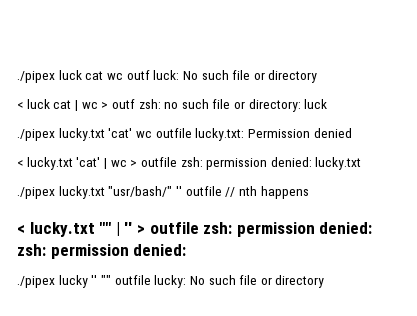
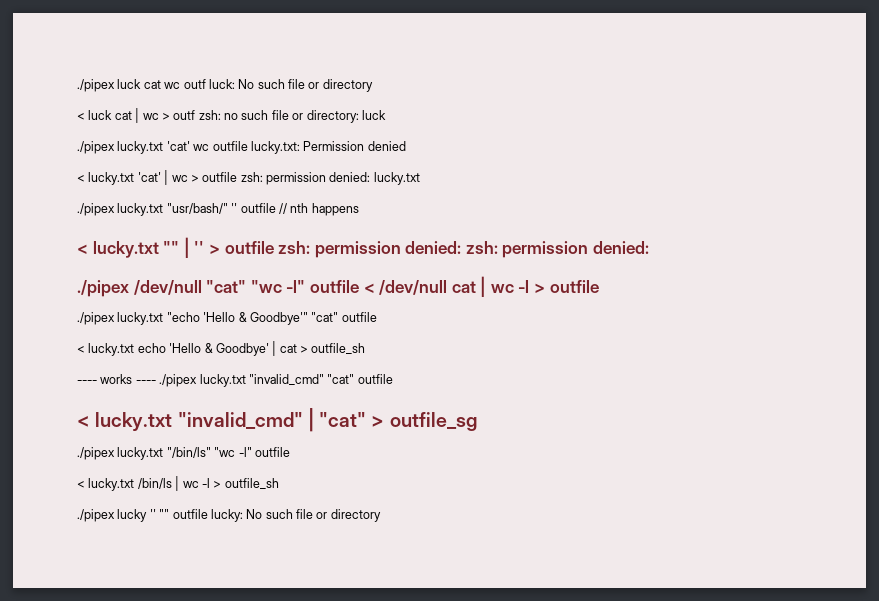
(187, 250) none -> [77,276,599,297] [77,312,377,325] [77,341,366,356] [77,374,393,387] [77,408,477,432] [77,447,290,460] [77,476,279,491] // ./pipex /dev/null "cat" "wc -l" outfile < /dev/null cat | wc -l > outfile // ./pipex lucky.txt "echo 'Hello & Goodbye'" "cat" outfile // < lucky.txt echo 'Hello & Goodbye' | cat > outfile_sh // ---- works ---- ./pipex lucky.txt "invalid_cmd" "cat" outfile // < lucky.txt "invalid_cmd" | "cat" > outfile_sg // ./pipex lucky.txt "/bin/ls" "wc -l" outfile // < lucky.txt /bin/ls | wc -l > outfile_sh

